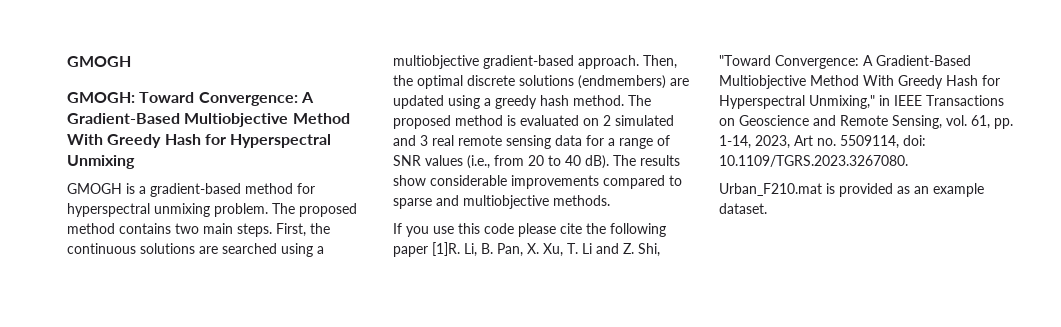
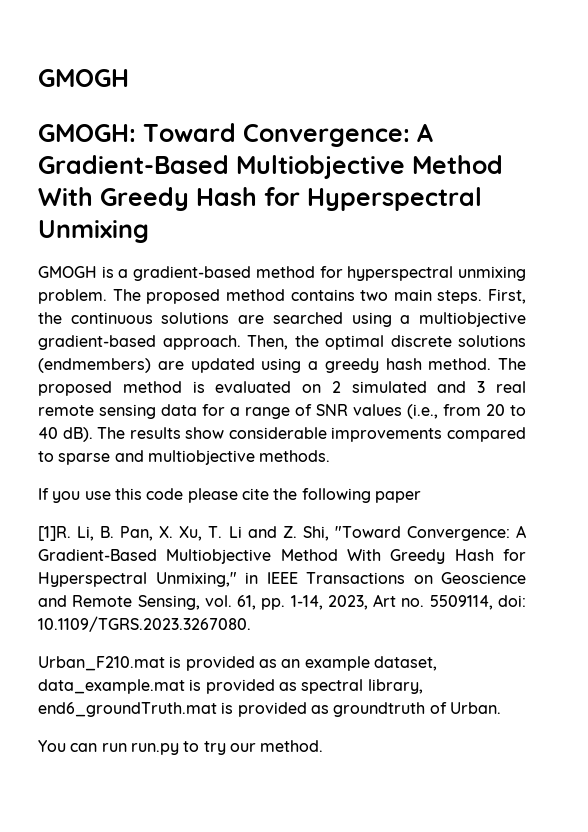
(428, 251) none -> (421, 497) //
[719,203,767,214] dataset. -> [373,656,437,671] [38,679,423,694] [38,702,501,717] [38,740,324,755] dataset, data_example.mat is provided as spectral library, end6_groundTruth.mat is provided as groundtruth of Urban. // You can run run.py to try our method.

